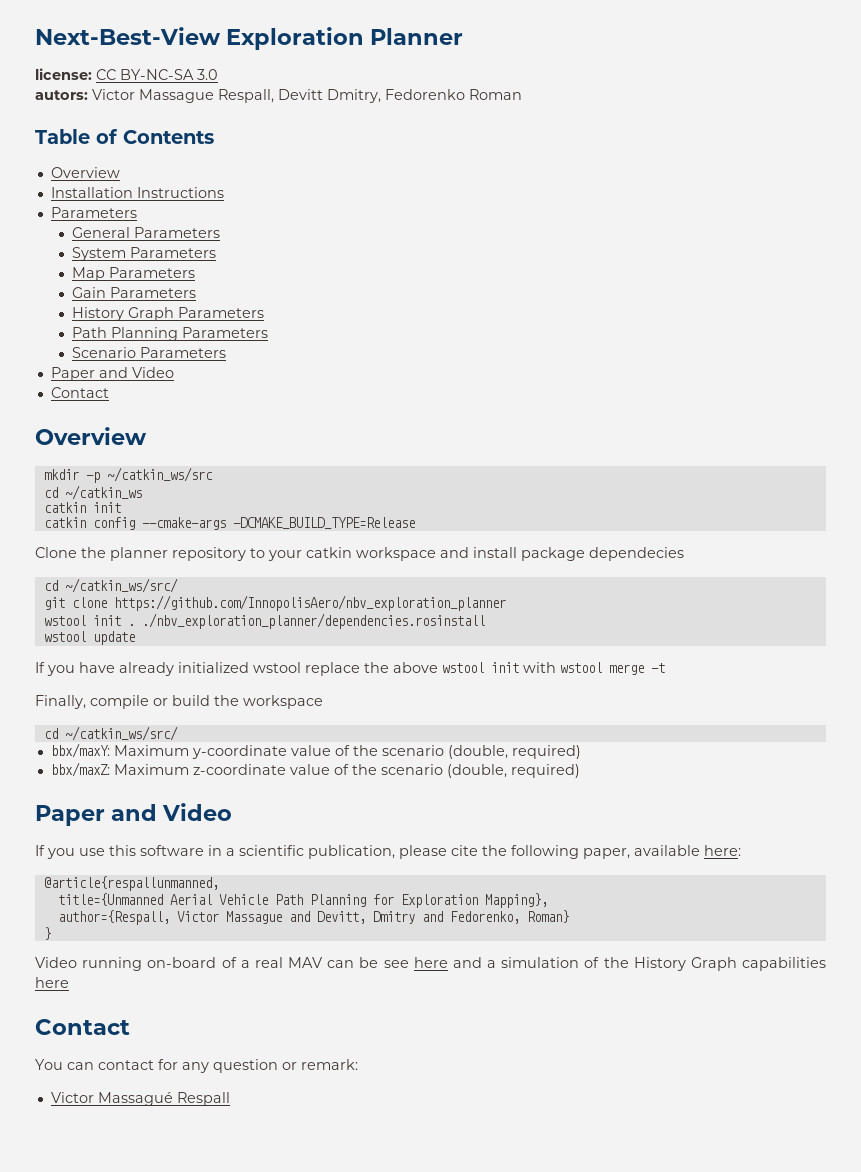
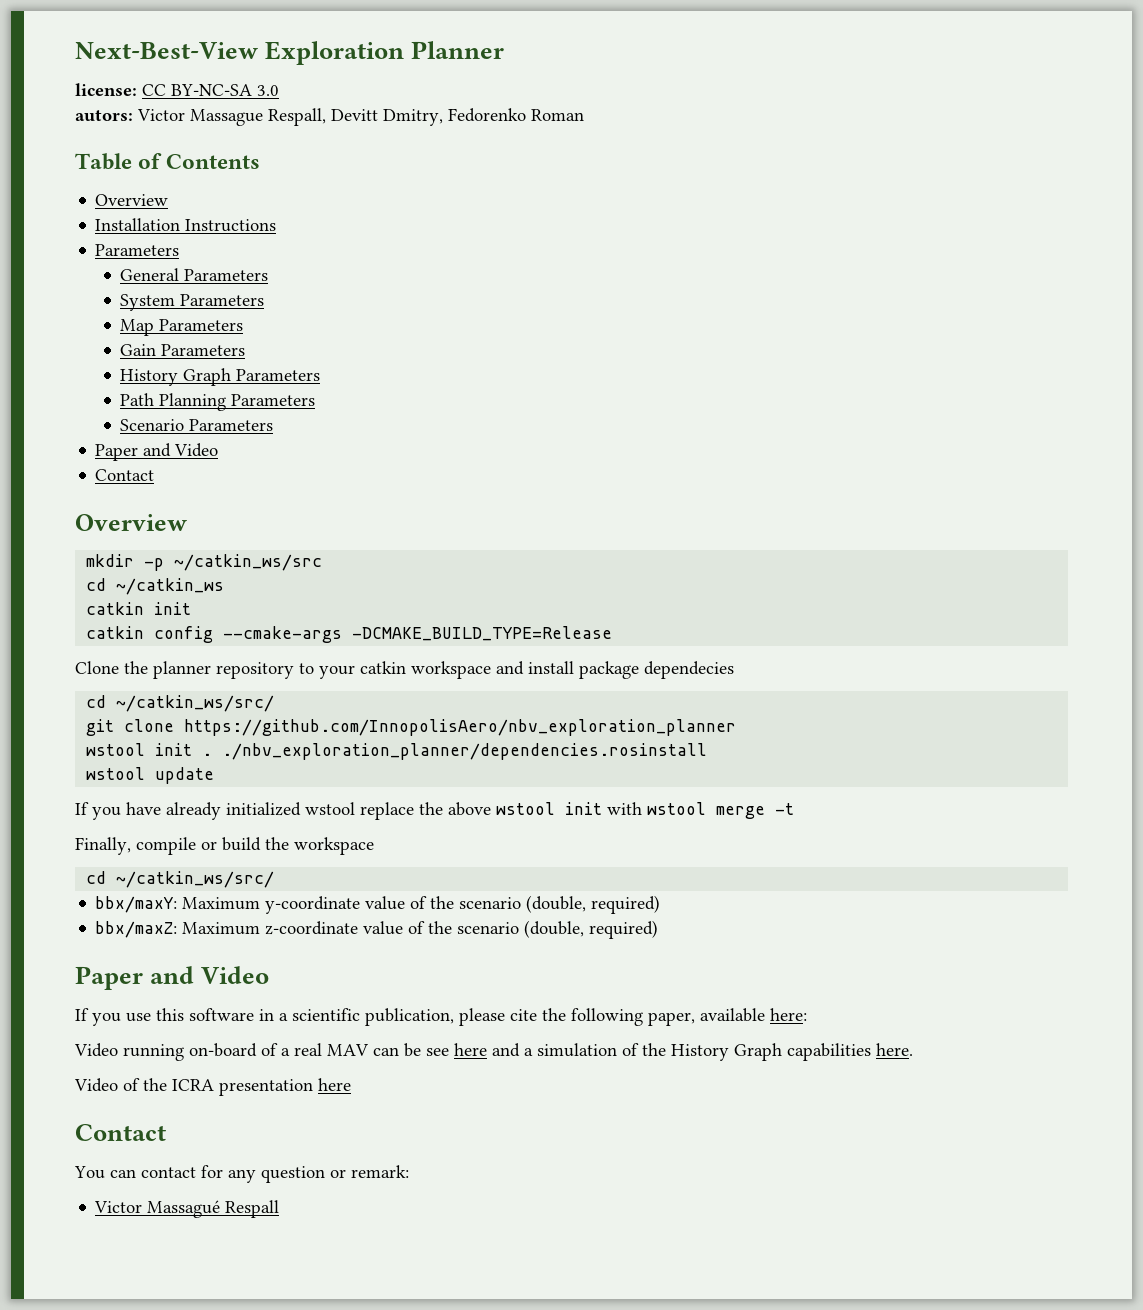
[43,876,219,891] [57,893,548,908] [57,910,569,925] [43,927,51,940] // @article{respallunmanned, // title={Unmanned Aerial Vehicle Path Planning for Exploration Mapping}, // author={Respall, Victor Massague and Devitt, Dmitry and Fedorenko, Roman} // } -> (807, 1014) none
(826, 964) none -> [876,1043,913,1056] [74,1078,313,1096] here. // Video of the ICRA presentation

